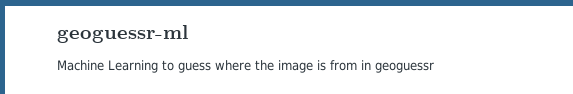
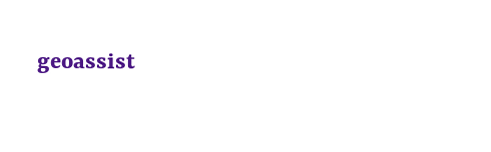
[57,25,188,43] [57,60,434,73] geoguessr-ml // Machine Learning to guess where the image is from in geoguessr -> [37,53,136,74] geoassist

